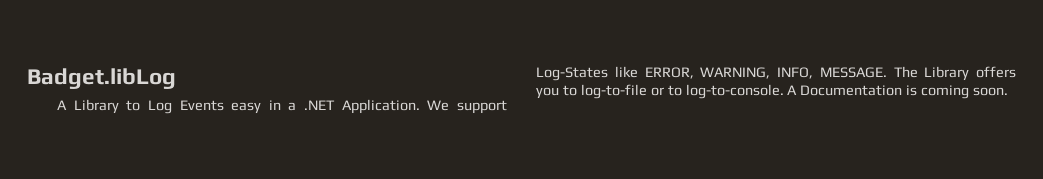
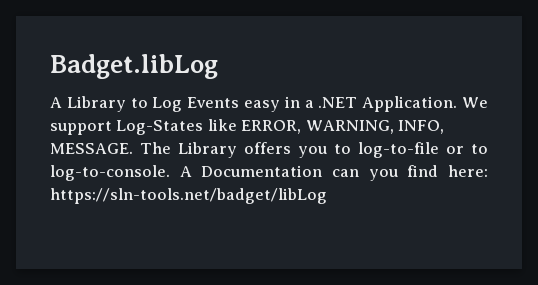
[906,85,1009,99] is coming soon. -> [332,165,489,181] [50,188,327,204] can you find here: https://sln-tools.net/badget/libLog

